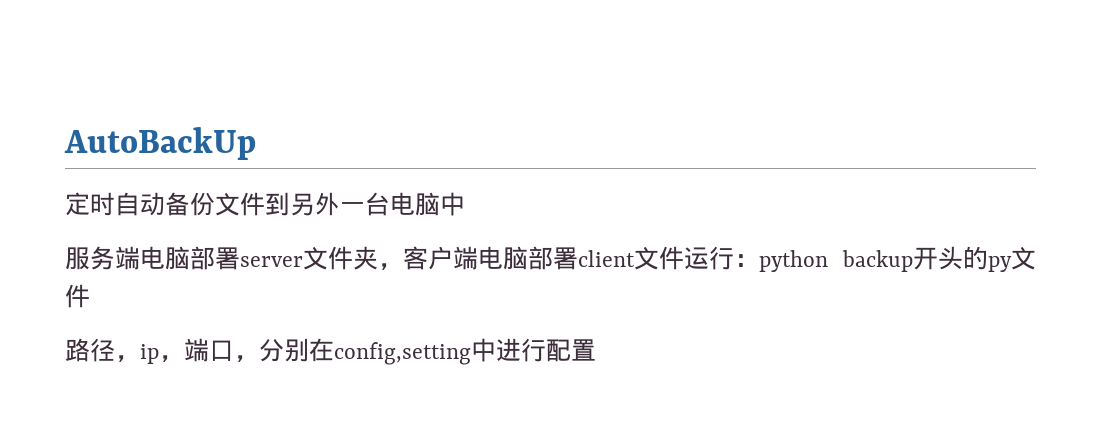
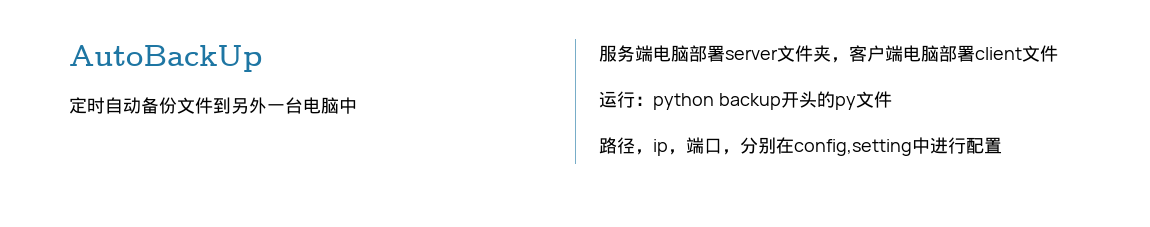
(684, 258) none -> (1058, 53) //

